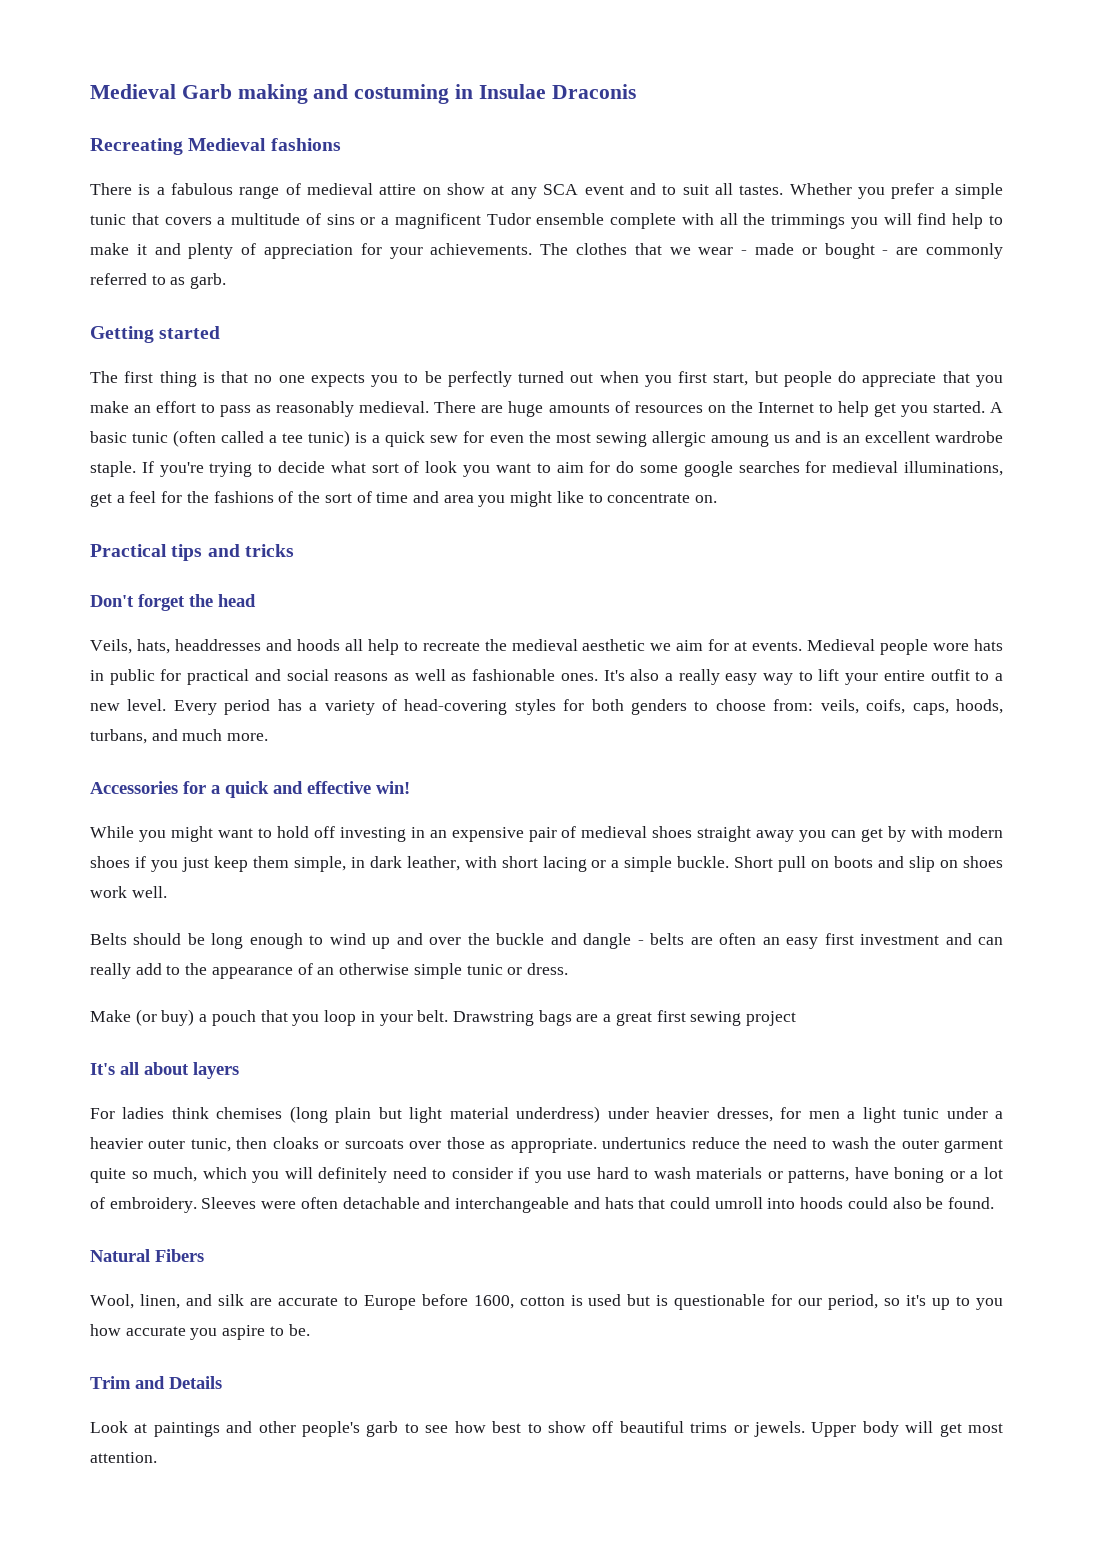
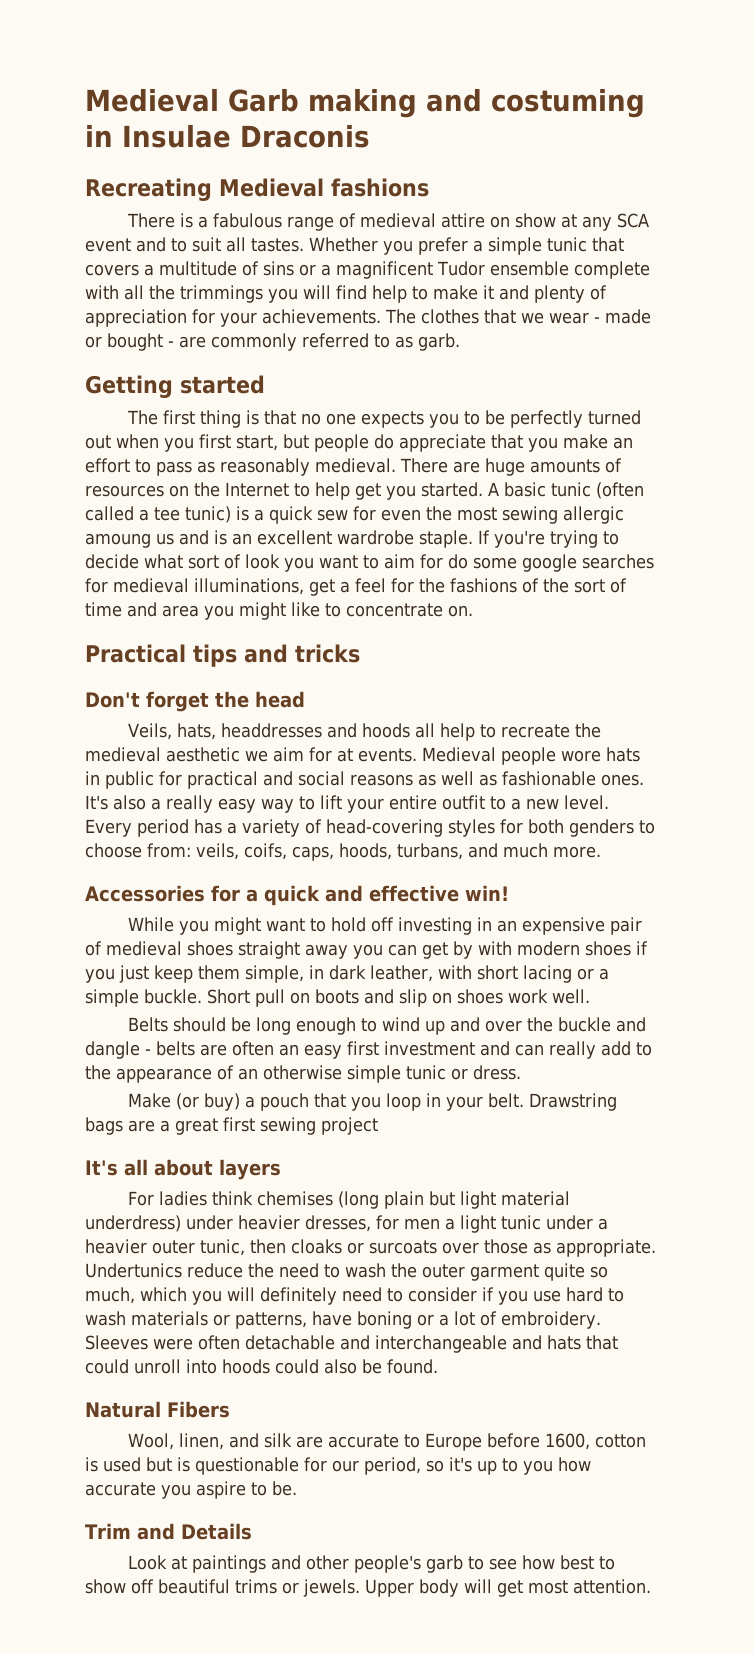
[602,1137,687,1149] undertunics -> [85,1263,182,1278] Undertunics
[714,1197,763,1209] umroll -> [134,1359,181,1374] unroll

